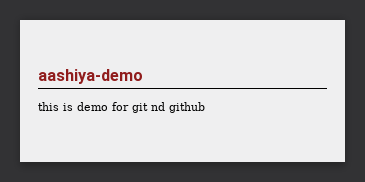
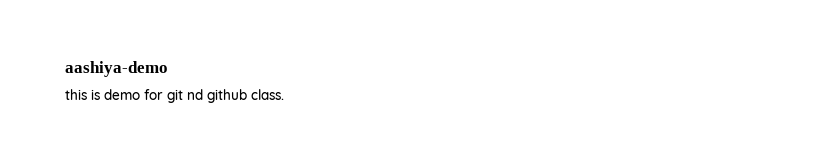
(205, 107) none -> [251,89,284,100] class.

